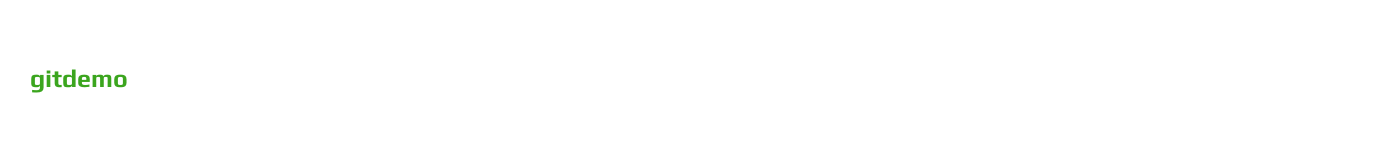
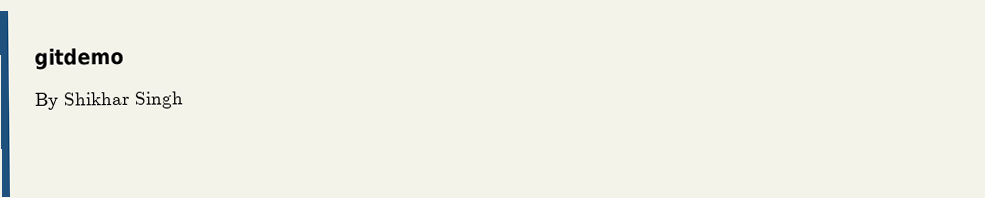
(128, 81) none -> [34,91,184,110] // By Shikhar Singh

